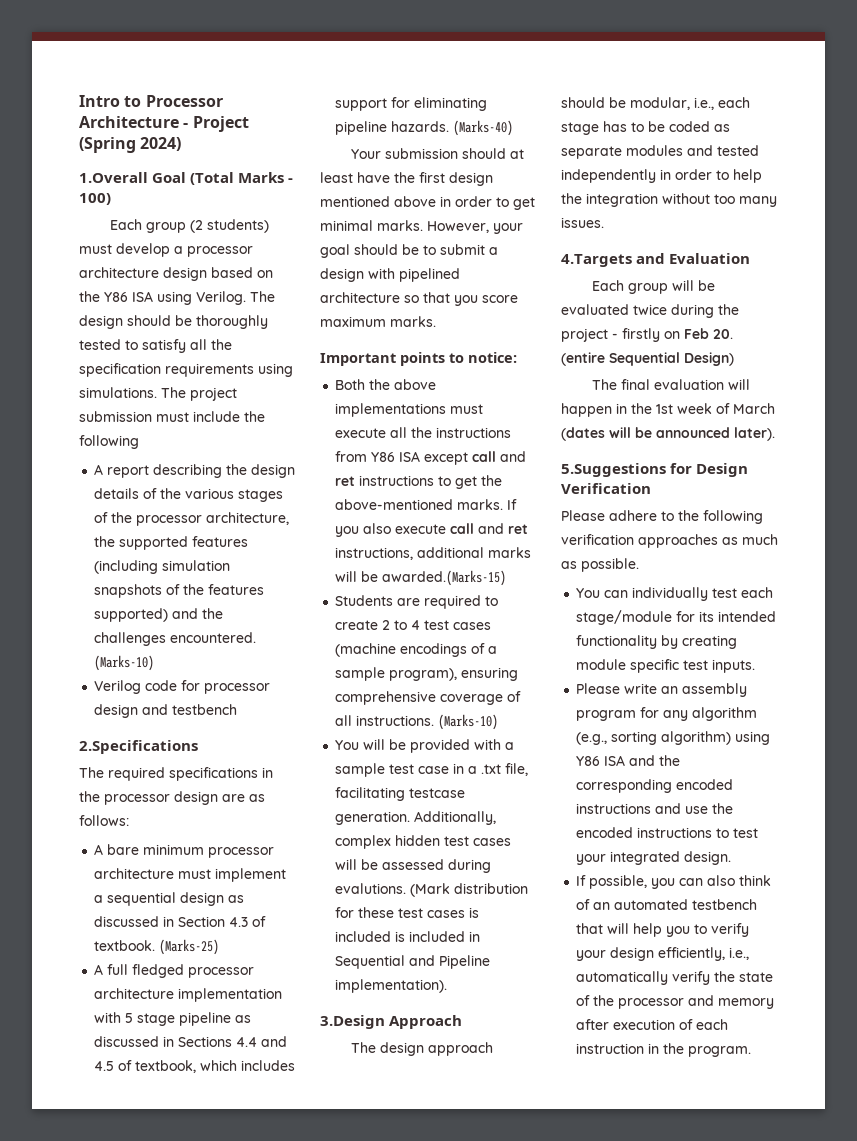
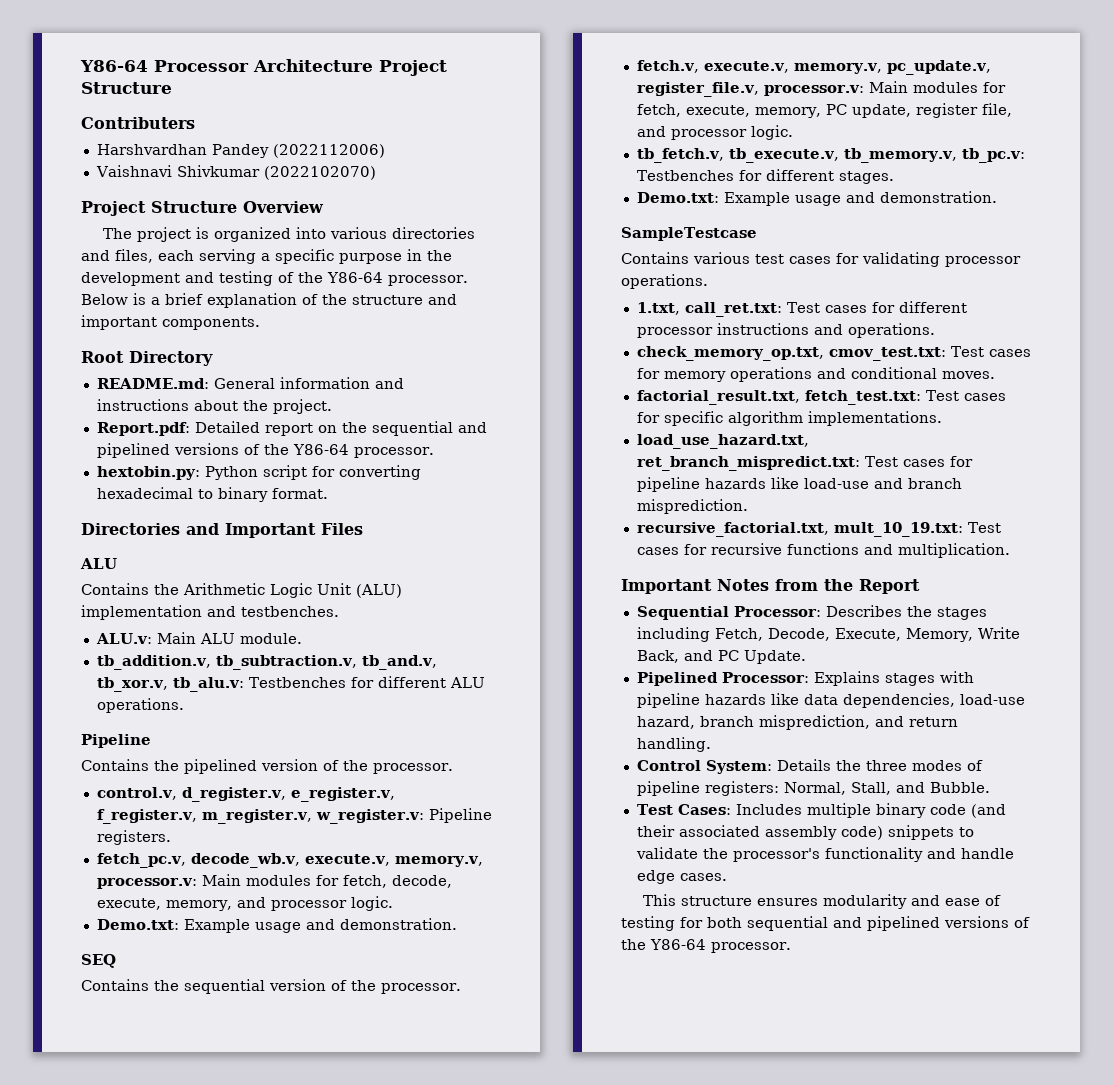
[79,95,223,107] [79,116,249,132] [79,137,182,153] [79,172,294,185] [79,193,111,205] [110,219,270,233] [79,243,253,257] [79,267,273,281] [79,291,275,305] [79,315,268,329] [79,339,232,353] [79,363,293,377] [79,387,237,401] [79,411,265,422] [79,435,139,449] [94,464,296,478] [94,488,284,502] [94,512,290,526] [94,536,249,550] [94,560,231,574] [94,584,265,598] [94,608,224,622] [94,632,257,646] [94,655,155,671] [94,680,271,694] [94,704,238,718] [79,740,198,754] [79,767,273,781] [79,791,265,805] [79,815,129,826] [94,844,275,858] [94,868,287,882] [94,892,245,906] [94,916,267,927] [94,939,220,955] [94,964,255,978] [94,988,283,1002] [94,1012,252,1026] [94,1036,288,1047] [94,1060,296,1073] [335,97,488,111] [335,120,514,136] [351,148,525,159] [320,172,493,186] [320,196,535,210] [320,220,523,234] [320,244,498,258] [320,268,460,282] [320,292,518,306] [320,316,436,327] [320,352,517,366] [335,379,437,390] [335,403,484,417] [335,427,512,438] [335,451,527,465] [335,475,503,489] [335,499,518,510] [335,523,529,537] [335,547,532,560] [335,570,507,586] [335,595,499,609] [335,620,492,630] [335,643,498,657] [335,667,519,681] [335,691,522,705] [335,714,499,730] [335,739,515,753] [335,763,529,777] [335,787,466,801] [335,811,497,825] [335,835,512,849] [335,859,492,873] [335,883,529,897] [335,907,480,918] [335,931,481,942] [335,955,491,969] [335,979,448,993] [320,1015,463,1029] [351,1042,494,1056] [561,97,750,110] [561,121,730,135] [561,145,759,159] [561,169,762,183] [561,193,777,207] [561,217,604,228] [561,253,751,267] [592,280,716,294] [561,304,739,318] [561,328,733,342] [561,352,734,366] [592,379,751,390] [561,403,775,417] [561,427,775,441] [561,463,749,477] [561,483,651,494] [561,510,763,524] [561,534,778,548] [561,558,639,572] [576,587,774,601] [576,610,777,625] [576,635,738,649] [576,659,756,673] [576,683,748,697] [576,707,758,721] [576,731,771,745] [576,755,681,766] [576,779,734,793] [576,803,734,814] [576,827,759,838] [576,851,732,865] [576,875,772,889] [576,899,758,910] [576,923,750,937] [576,947,750,961] [576,971,774,985] [576,995,775,1009] [576,1019,729,1030] [576,1043,752,1057] Intro to Processor Architecture - Project (Spring 2024) // 1.Overall Goal (Total Marks - 100) // Each group (2 students) must develop a processor architecture design based on the Y86 ISA using Verilog. The design should be thoroughly tested to satisfy all the specification requirements using simulations. The project submission must include the following // A report describing the design details of the various stages of the processor architecture, the supported features (including simulation snapshots of the features supported) and the challenges encountered. (Marks-10) // Verilog code for processor design and testbench // 2.Specifications // The required specifications in the processor design are as follows: // A bare minimum processor architecture must implement a sequential design as discussed in Section 4.3 of textbook. (Marks-25) // A full fledged processor architecture implementation with 5 stage pipeline as discussed in Sections 4.4 and 4.5 of textbook, which includes support for eliminating pipeline hazards. (Marks-40) // Your submission should at least have the first design mentioned above in order to get minimal marks. However, your goal should be to submit a design with pipelined architecture so that you score maximum marks. // Important points to notice: // Both the above implementations must execute all the instructions from Y86 ISA except call and ret instructions to get the above-mentioned marks. If you also execute call and ret instructions, additional marks will be awarded.(Marks-15) // Students are required to create 2 to 4 test cases (machine encodings of a sample program), ensuring comprehensive coverage of all instructions. (Marks-10) // You will be provided with a sample test case in a .txt file, facilitating testcase generation. Additionally, complex hidden test cases will be assessed during evalutions. (Mark distribution for these test cases is included is included in Sequential and Pipeline implementation). // 3.Design Approach // The design approach should be modular, i.e., each stage has to be coded as separate modules and tested independently in order to help the integration without too many issues. // 4.Targets and Evaluation // Each group will be evaluated twice during the project - firstly on Feb 20. (entire Sequential Design) // The final evaluation will happen in the 1st week of March (dates will be announced later). // 5.Suggestions for Design Verification // Please adhere to the following verification approaches as much as possible. // You can individually test each stage/module for its intended functionality by creating module specific test inputs. // Please write an assembly program for any algorithm (e.g., sorting algorithm) using Y86 ISA and the corresponding encoded instructions and use the encoded instructions to test your integrated design. // If possible, you can also think of an automated testbench that will help you to verify your design efficiently, i.e., automatically verify the state of the processor and memory after execution of each instruction in the program. -> [80,59,447,76] [81,82,172,94] [81,117,195,129] [96,144,385,158] [95,165,376,180] [81,201,324,216] [102,227,475,242] [81,249,452,264] [81,271,468,286] [81,293,457,308] [81,315,260,330] [81,351,213,366] [96,377,404,389] [96,399,332,414] [96,421,487,436] [96,443,434,458] [96,465,421,480] [96,487,328,502] [81,523,363,538] [80,558,117,569] [81,583,402,598] [81,605,339,620] [95,632,302,644] [96,655,437,670] [96,676,485,692] [96,698,184,713] [81,734,151,748] [81,759,453,774] [96,787,395,802] [96,808,492,824] [96,830,171,845] [96,853,483,868] [96,874,452,889] [96,896,393,911] [96,918,457,933] [81,954,116,968] [81,979,461,994] [636,60,991,75] [636,81,1006,97] [636,103,1012,118] [636,125,793,140] [636,148,1025,163] [636,169,894,184] [636,191,997,206] [621,227,757,241] [621,252,1021,267] [621,274,708,289] [636,301,967,317] [636,323,935,338] [636,346,1031,361] [636,367,995,382] [636,390,1006,405] [636,411,942,426] [636,434,809,449] [636,456,973,471] [636,477,962,492] [636,499,748,514] [636,522,1001,537] [636,543,1010,558] [621,579,920,594] [636,605,987,620] [636,627,1020,642] [636,650,806,664] [636,671,974,686] [636,693,1025,708] [636,715,958,730] [636,737,711,752] [636,759,983,774] [636,781,990,796] [636,803,1006,818] [636,825,974,840] [635,847,1014,862] [636,870,727,884] [642,894,1001,909] [621,916,1030,931] [621,939,791,953] Y86-64 Processor Architecture Project Structure // Contributers // Harshvardhan Pandey (2022112006) // Vaishnavi Shivkumar (2022102070) // Project Structure Overview // The project is organized into various directories and files, each serving a specific purpose in the development and testing of the Y86-64 processor. Below is a brief explanation of the structure and important components. // Root Directory // README.md: General information and instructions about the project. // Report.pdf: Detailed report on the sequential and pipelined versions of the Y86-64 processor. // hextobin.py: Python script for converting hexadecimal to binary format. // Directories and Important Files // ALU // Contains the Arithmetic Logic Unit (ALU) implementation and testbenches. // ALU.v: Main ALU module. // tb_addition.v, tb_subtraction.v, tb_and.v, tb_xor.v, tb_alu.v: Testbenches for different ALU operations. // Pipeline // Contains the pipelined version of the processor. // control.v, d_register.v, e_register.v, f_register.v, m_register.v, w_register.v: Pipeline registers. // fetch_pc.v, decode_wb.v, execute.v, memory.v, processor.v: Main modules for fetch, decode, execute, memory, and processor logic. // Demo.txt: Example usage and demonstration. // SEQ // Contains the sequential version of the processor. // fetch.v, execute.v, memory.v, pc_update.v, register_file.v, processor.v: Main modules for fetch, execute, memory, PC update, register file, and processor logic. // tb_fetch.v, tb_execute.v, tb_memory.v, tb_pc.v: Testbenches for different stages. // Demo.txt: Example usage and demonstration. // SampleTestcase // Contains various test cases for validating processor operations. // 1.txt, call_ret.txt: Test cases for different processor instructions and operations. // check_memory_op.txt, cmov_test.txt: Test cases for memory operations and conditional moves. // factorial_result.txt, fetch_test.txt: Test cases for specific algorithm implementations. // load_use_hazard.txt, ret_branch_mispredict.txt: Test cases for pipeline hazards like load-use and branch misprediction. // recursive_factorial.txt, mult_10_19.txt: Test cases for recursive functions and multiplication. // Important Notes from the Report // Sequential Processor: Describes the stages including Fetch, Decode, Execute, Memory, Write Back, and PC Update. // Pipelined Processor: Explains stages with pipeline hazards like data dependencies, load-use hazard, branch misprediction, and return handling. // Control System: Details the three modes of pipeline registers: Normal, Stall, and Bubble. // Test Cases: Includes multiple binary code (and their associated assembly code) snippets to validate the processor's functionality and handle edge cases. // This structure ensures modularity and ease of testing for both sequential and pipelined versions of the Y86-64 processor.

